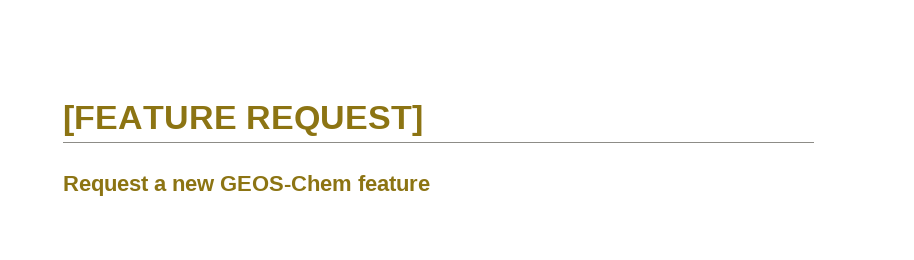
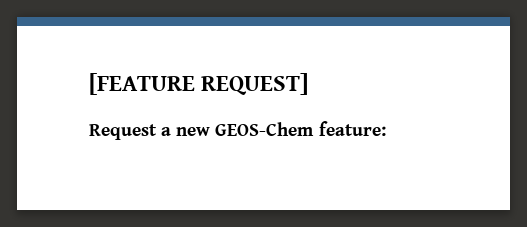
[358,175,430,191] feature -> [318,121,386,136] feature:

